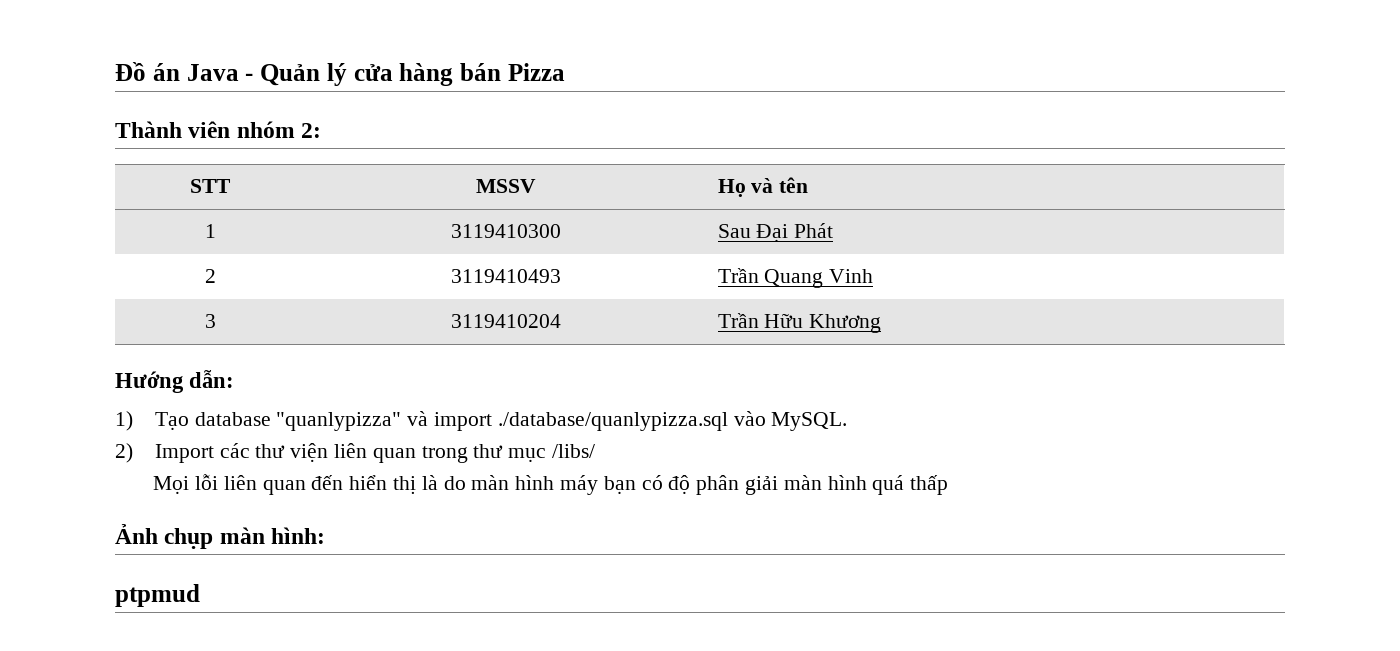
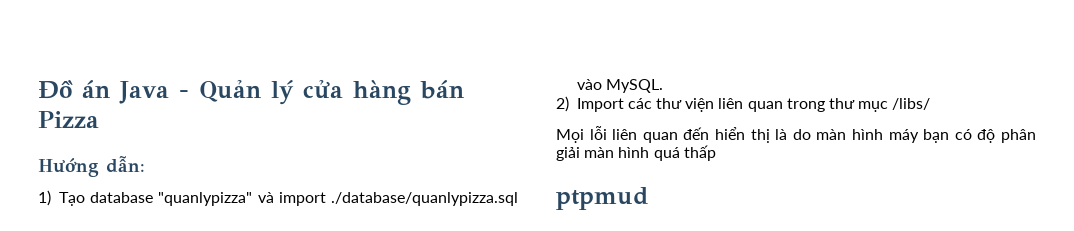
[115,121,322,138] [190,179,231,193] [476,179,536,193] [717,177,809,197] [204,224,216,238] [451,224,561,238] [717,223,834,242] [204,269,216,283] [451,269,561,283] [717,268,874,288] [204,314,216,328] [451,314,561,328] [717,313,882,333] // Thành viên nhóm 2: // STT | MSSV | Họ và tên // 1 | 3119410300 | Sau Đại Phát // 2 | 3119410493 | Trần Quang Vinh // 3 | 3119410204 | Trần Hữu Khương -> (99, 119) none
[115,524,326,549] // Ảnh chụp màn hình: -> (716, 153) none

